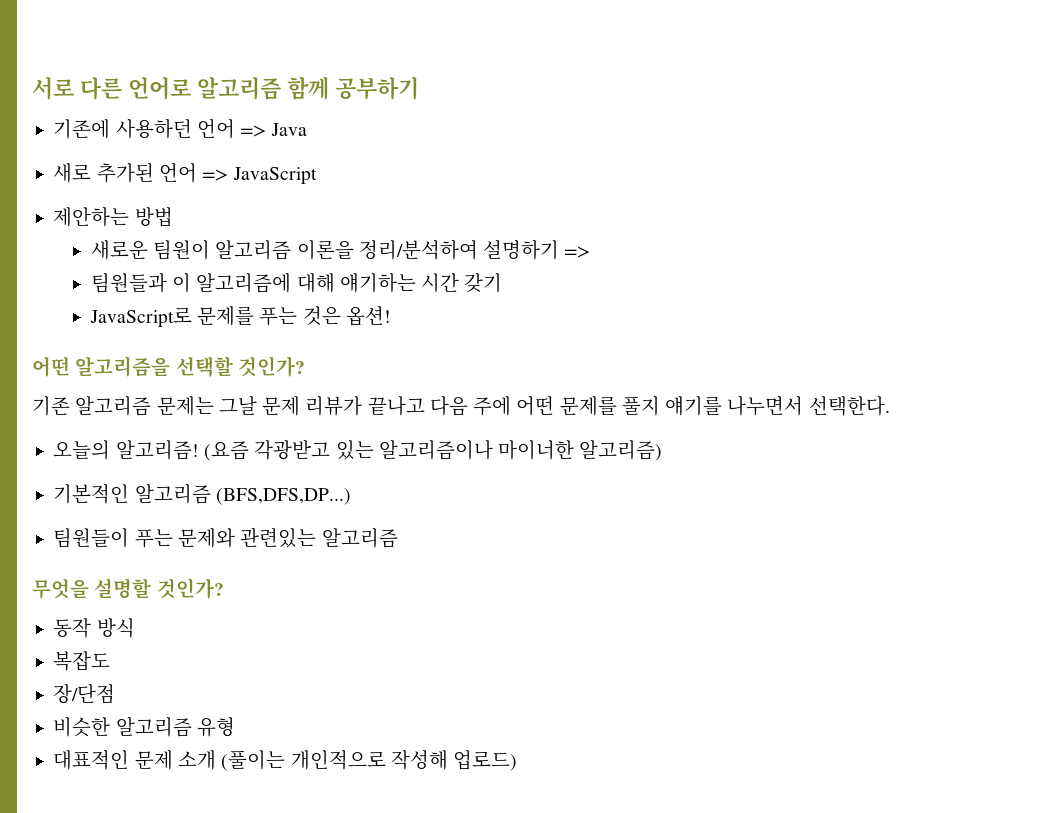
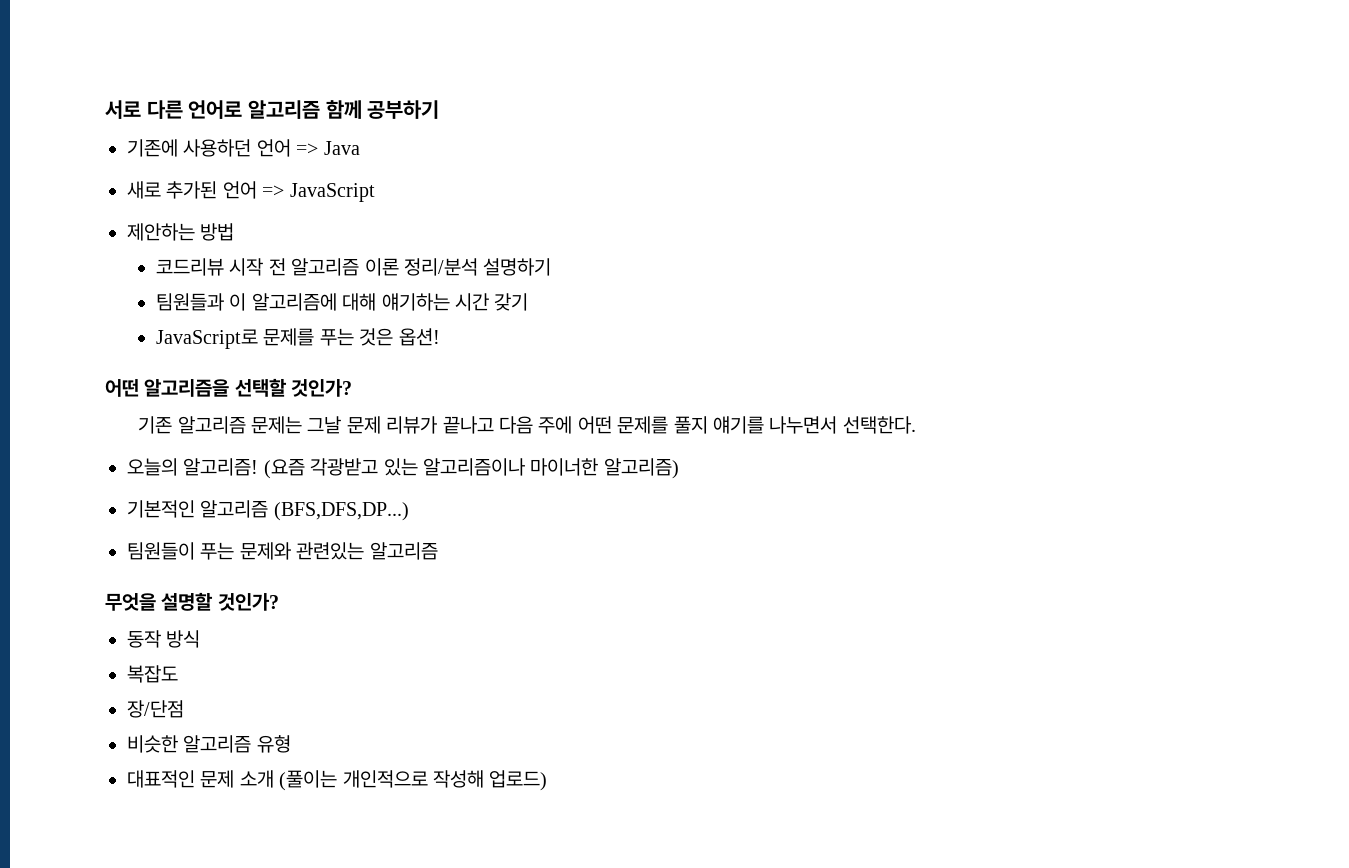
[90,240,478,260] 새로운 팀원이 알고리즘 이론을 정리/분석하여 -> [155,258,478,276] 코드리뷰 시작 전 알고리즘 이론 정리/분석
[564,246,591,258] => -> (552, 267) none

